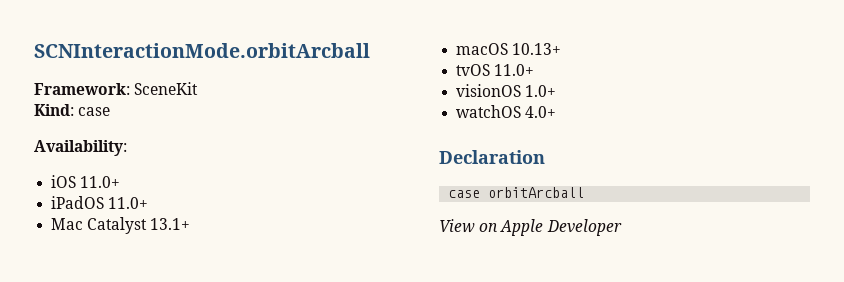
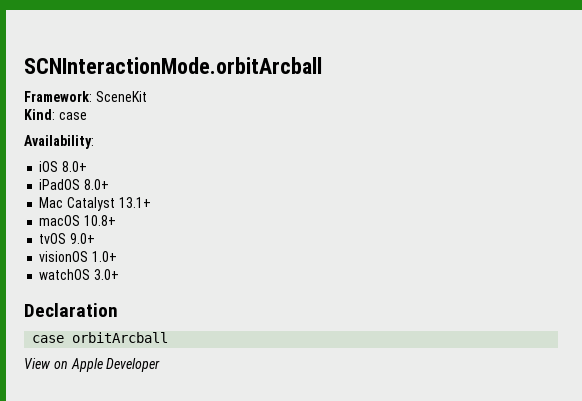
[80,176,121,188] 11.0+ -> [62,161,88,172] 8.0+
[108,197,149,209] 11.0+ -> [84,179,110,190] 8.0+
[512,43,562,55] 10.13+ -> [84,215,117,226] 10.8+
[494,64,535,76] 11.0+ -> [70,233,96,244] 9.0+
[525,106,557,118] 4.0+ -> [94,269,120,280] 3.0+

